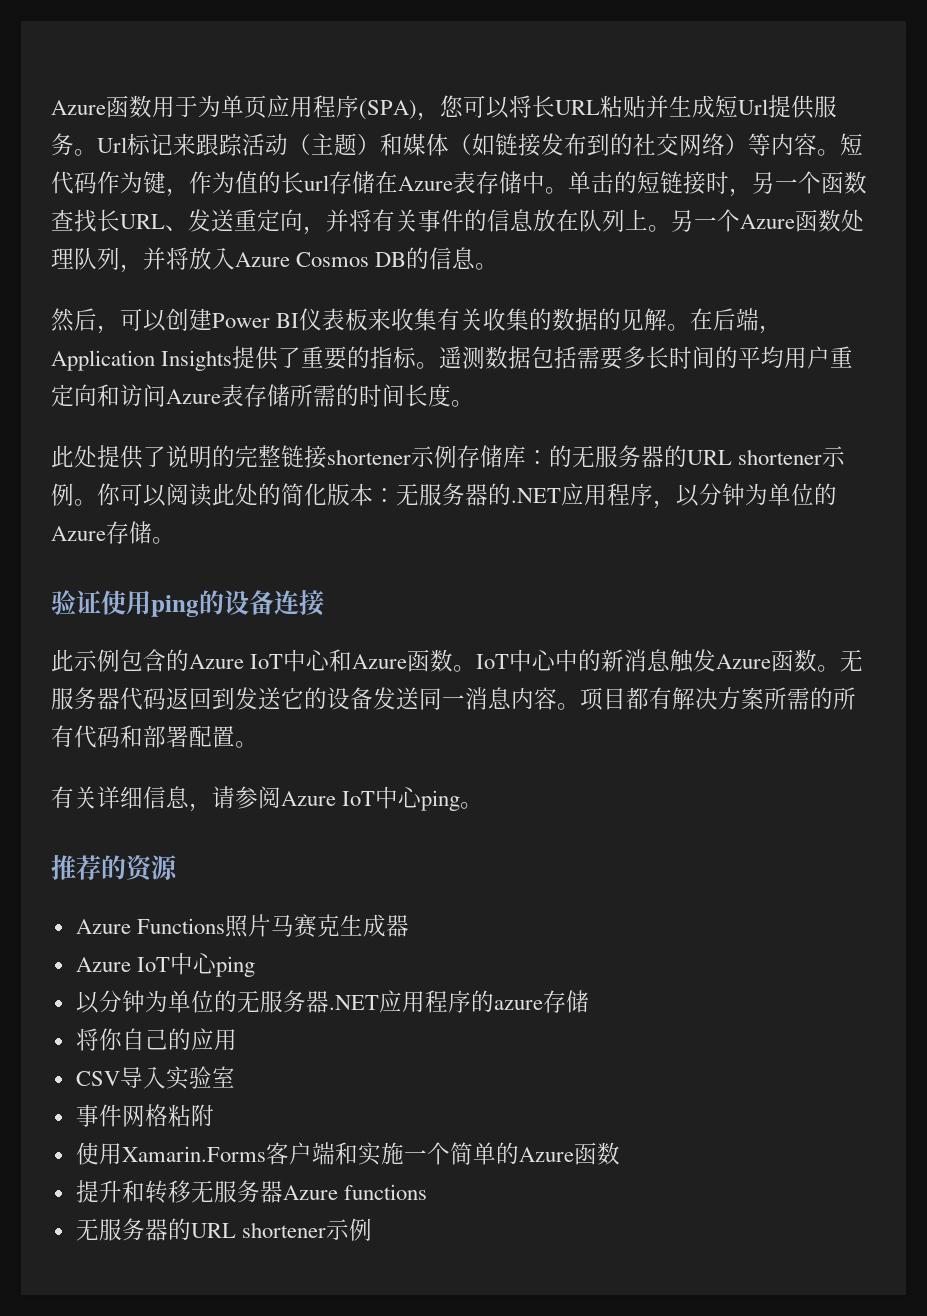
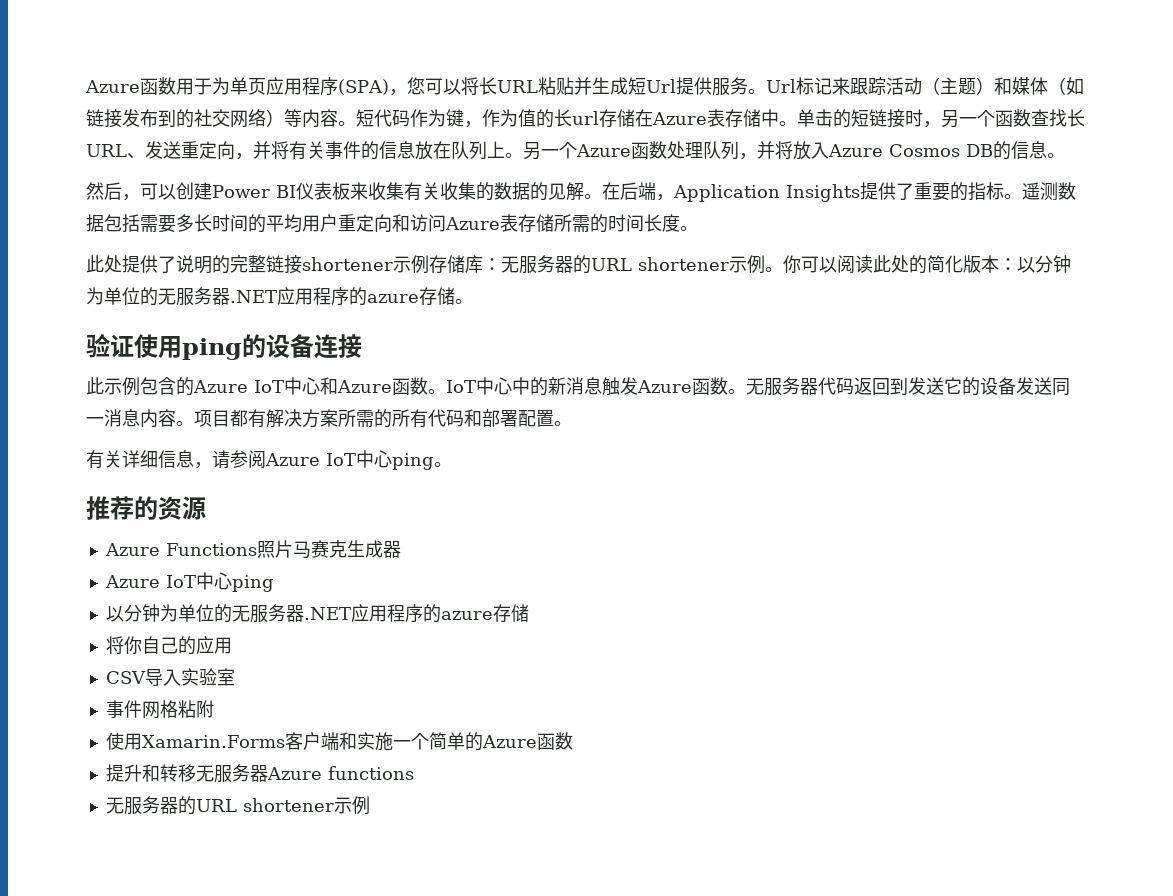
[549,445,572,467] 的 -> (501, 264) none
[396,483,837,509] [51,526,106,541] 无服务器的.NET应用程序，以分钟为单位的Azure -> [1017,255,1071,273] [86,287,419,306] 以分钟为单位的无服务器.NET应用程序的azure

